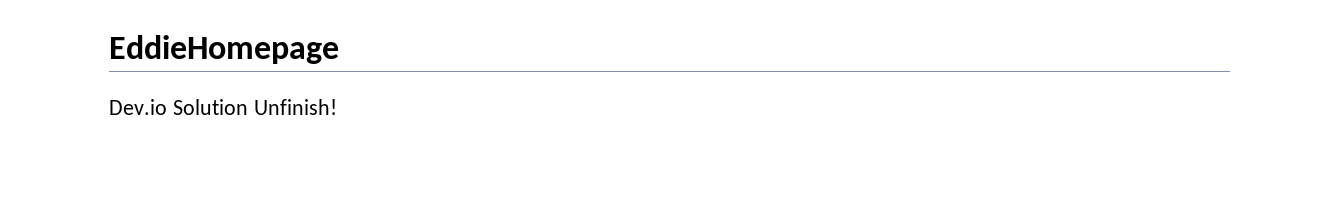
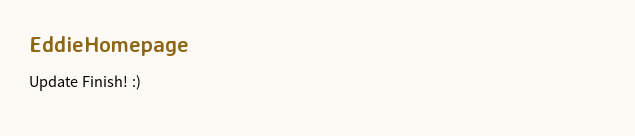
[109,99,337,115] Dev.io Solution Unfinish! -> [29,75,141,91] Update Finish! :)

